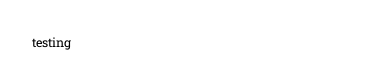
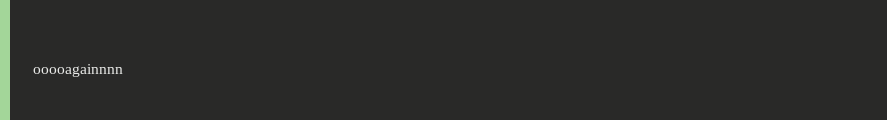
[32,37,71,50] testing -> [33,64,123,77] ooooagainnnn

